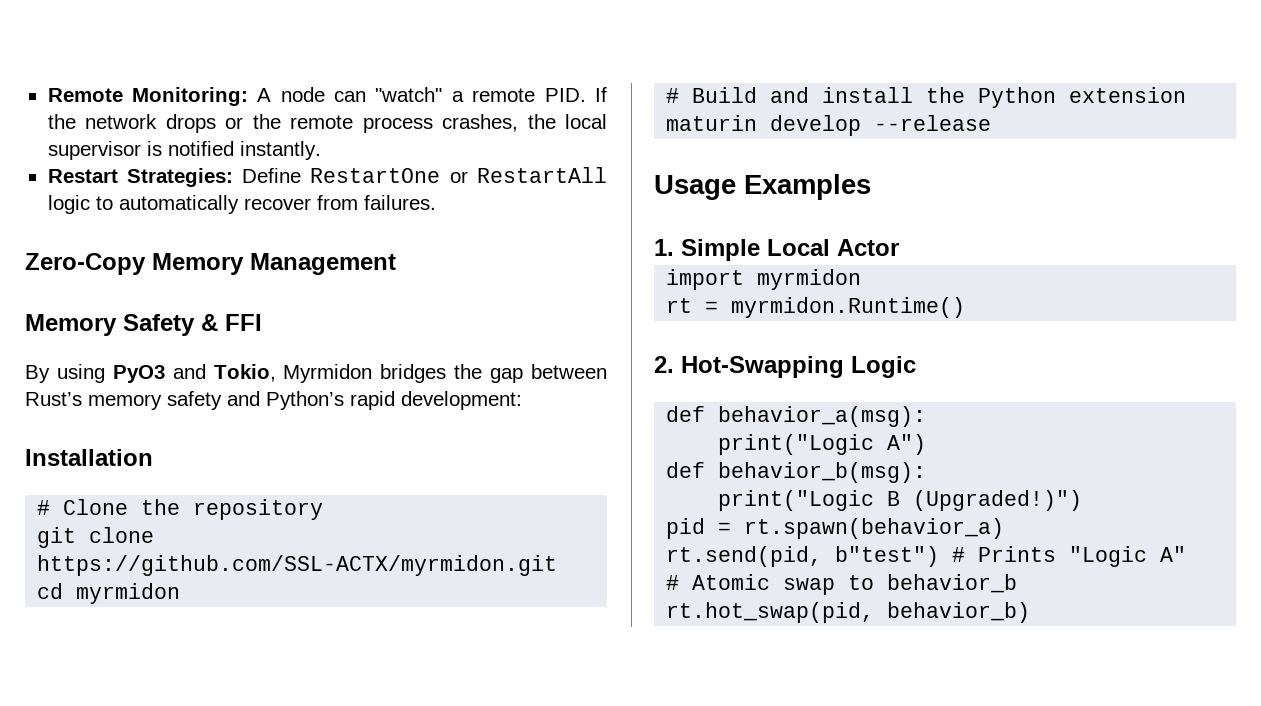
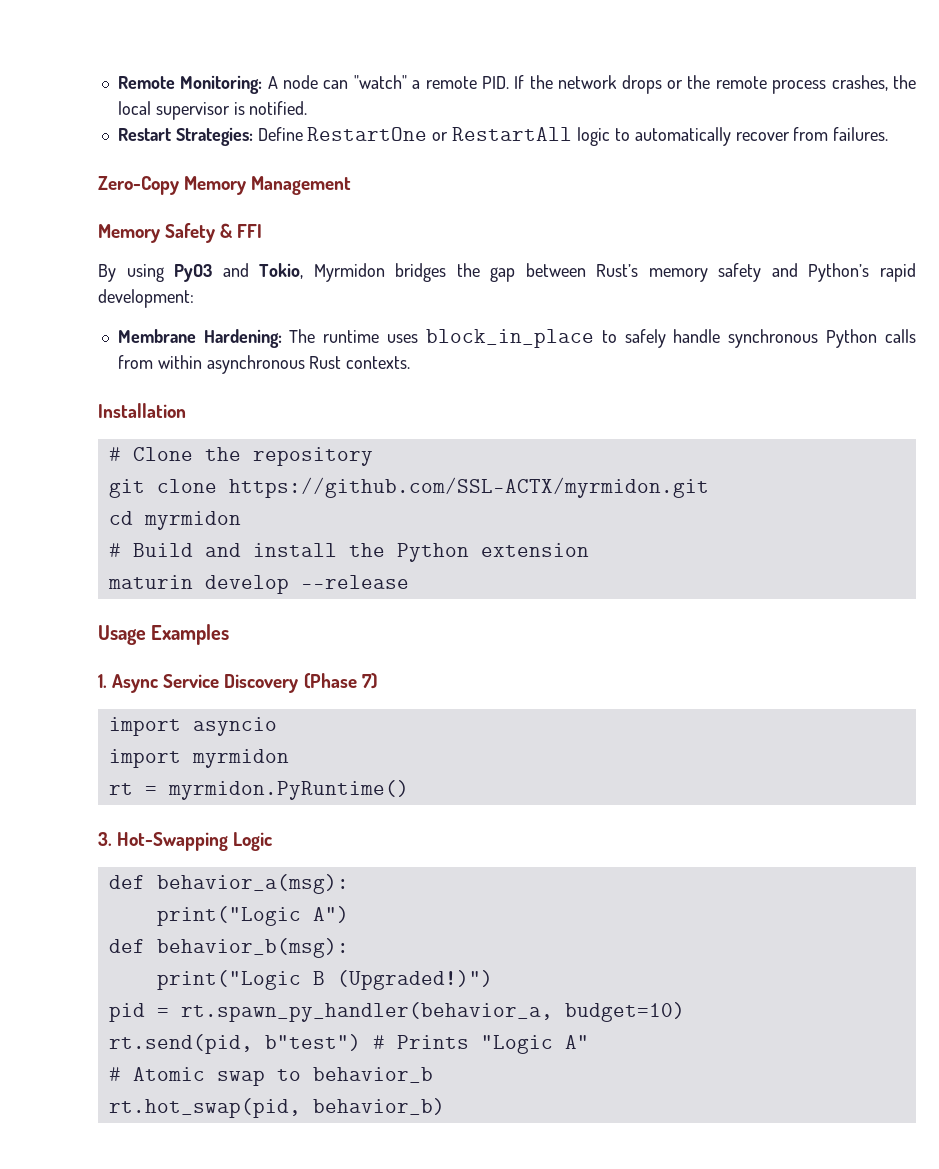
[167,141,321,160] notified instantly. -> [249,101,308,115] notified.
(522, 400) none -> [117,329,917,348] [117,355,411,374] // Membrane Hardening: The runtime uses block_in_place to safely handle synchronous Python calls from within asynchronous Rust contexts.
[681,239,899,261] Simple Local Actor -> [112,673,377,693] [108,717,277,736] Async Service Discovery (Phase 7) // import asyncio
[731,297,966,318] [654,356,674,373] myrmidon.Runtime() // 2. -> [167,780,409,800] [98,832,112,846] myrmidon.PyRuntime() // 3.
[744,518,1005,539] rt.spawn(behavior_a) -> [180,1002,685,1022] rt.spawn_py_handler(behavior_a, budget=10)

